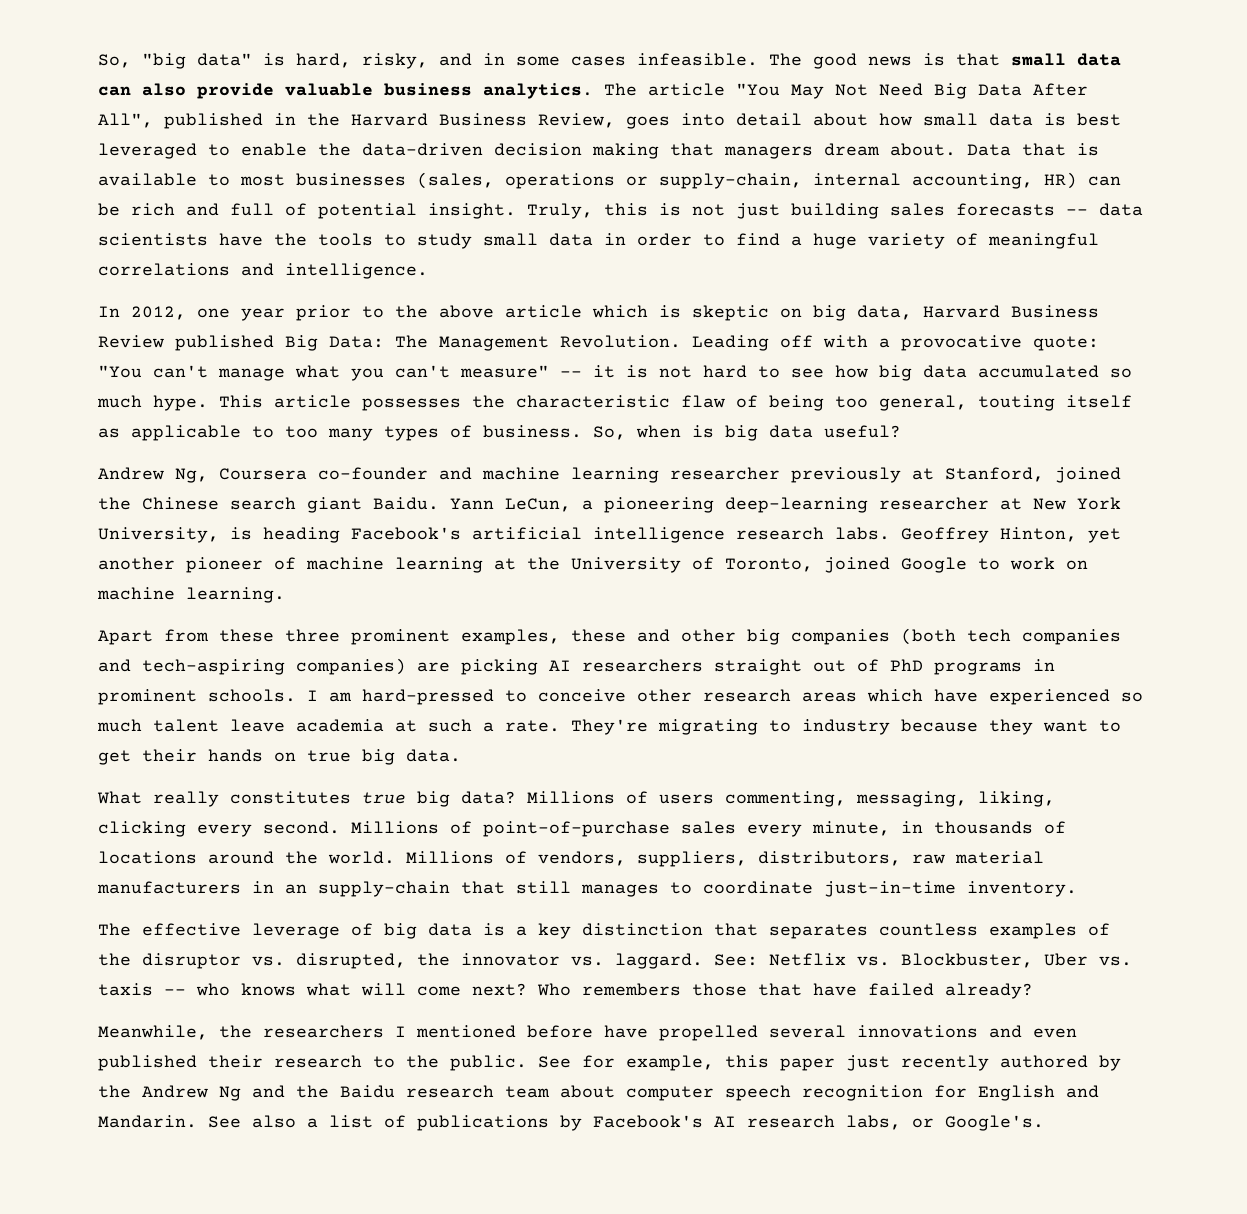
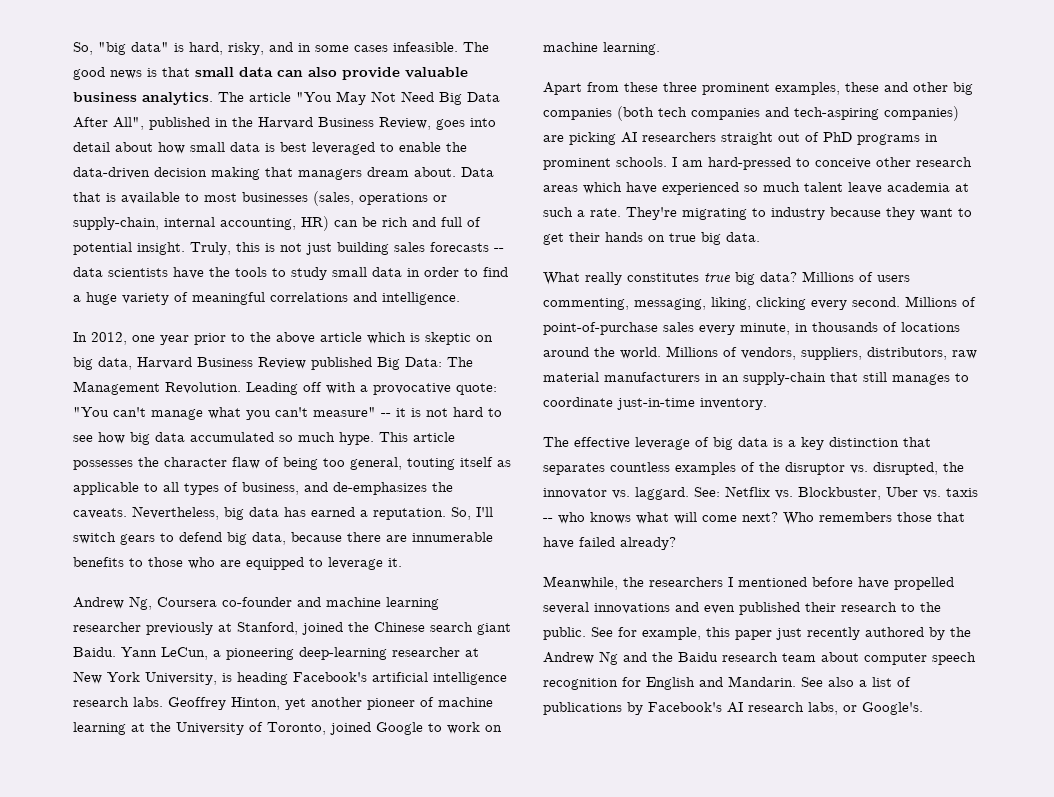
[516,395,670,408] characteristic -> [164,457,227,467] character
[285,425,901,441] too many types of business. So, when is big data useful? -> [163,482,453,495] [73,506,493,520] [73,532,493,545] [73,557,402,570] all types of business, and de-emphasizes the caveats. Nevertheless, big data has earned a reputation. So, I'll switch gears to defend big data, because there are innumerable benefits to those who are equipped to leverage it.

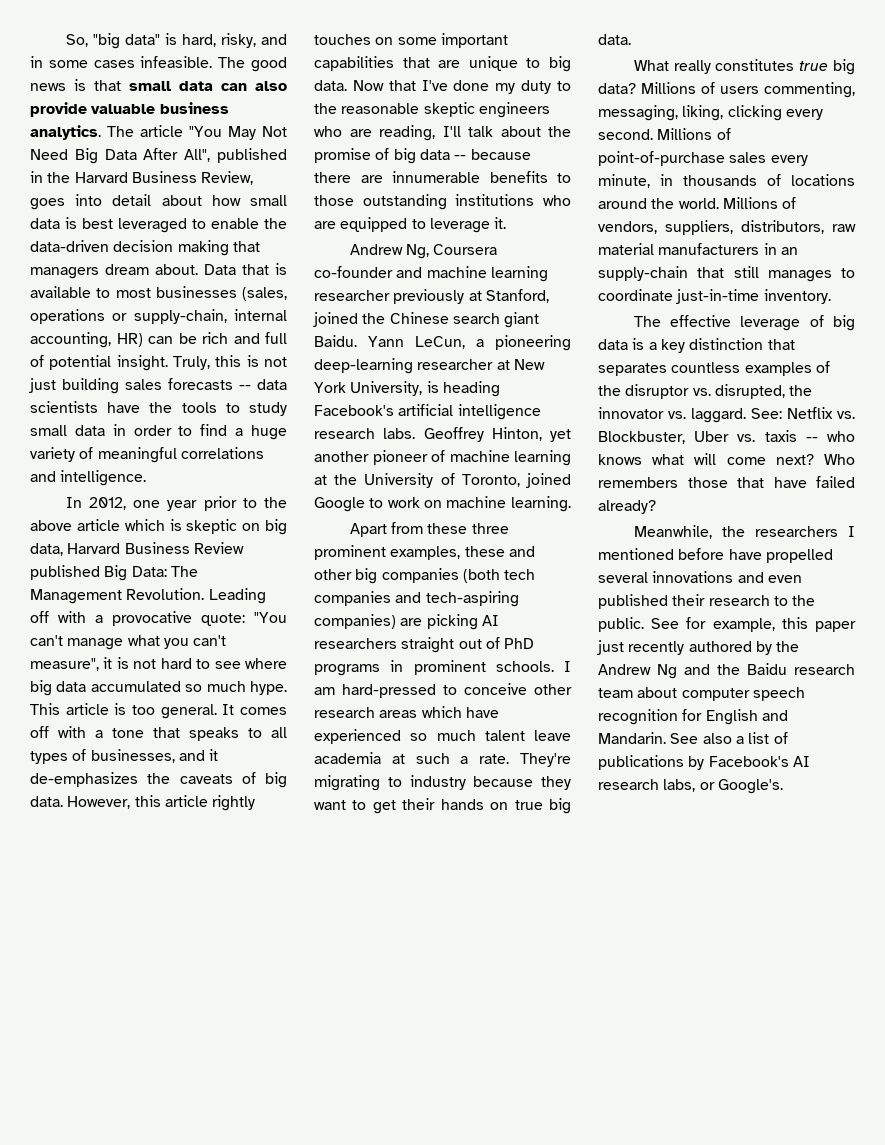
[313,407,391,417] measure" -- -> [30,658,99,671] measure",
[98,432,125,444] how -> [244,658,287,669] where
[73,457,511,470] [73,482,453,495] [73,506,493,520] [73,532,286,545] possesses the character flaw of being too general, touting itself as applicable to all types of business, and de-emphasizes the caveats. Nevertheless, big data has earned a reputation. So, I'll switch gears to defend big data, -> [114,703,287,719] [30,726,287,741] [30,749,219,764] [30,772,287,788] [30,795,256,811] [314,33,508,48] [314,56,571,72] [314,80,571,94] [314,102,550,118] [314,125,571,141] [314,148,467,164] is too general. It comes off with a tone that speaks to all types of businesses, and it de-emphasizes the caveats of big data. However, this article rightly touches on some important capabilities that are unique to big data. Now that I've done my duty to the reasonable skeptic engineers who are reading, I'll talk about the promise of big data --
(183, 562) none -> [362,194,535,210] outstanding institutions

